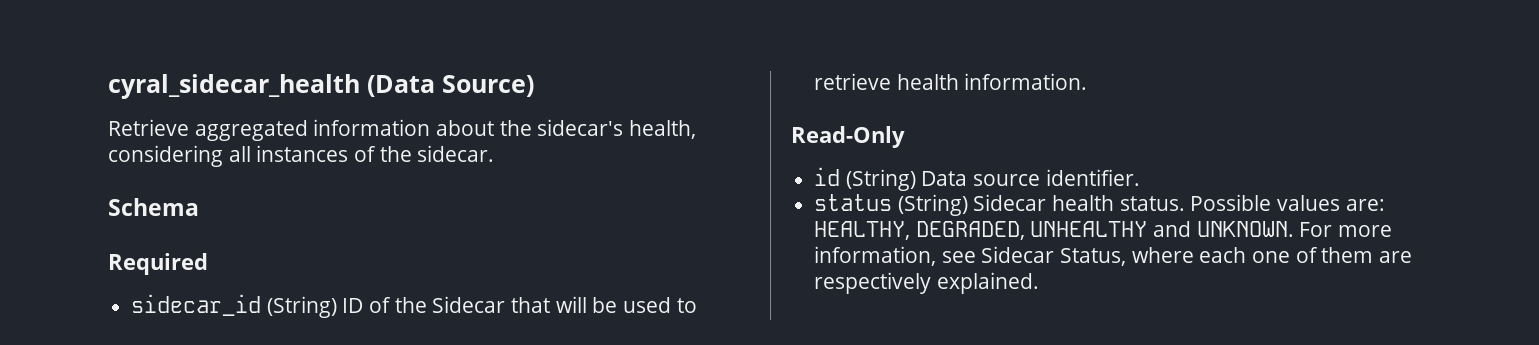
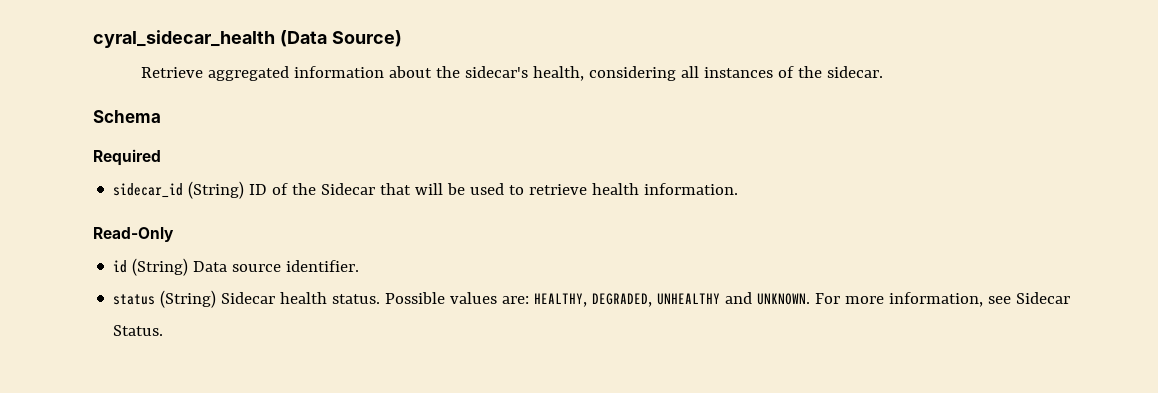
[1060,247,1413,266] [814,272,1039,294] Status, where each one of them are respectively explained. -> [113,325,164,336] Status.

